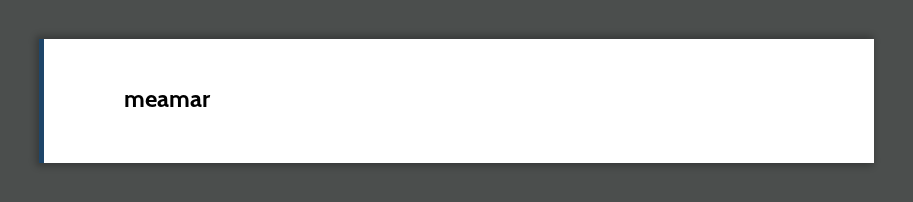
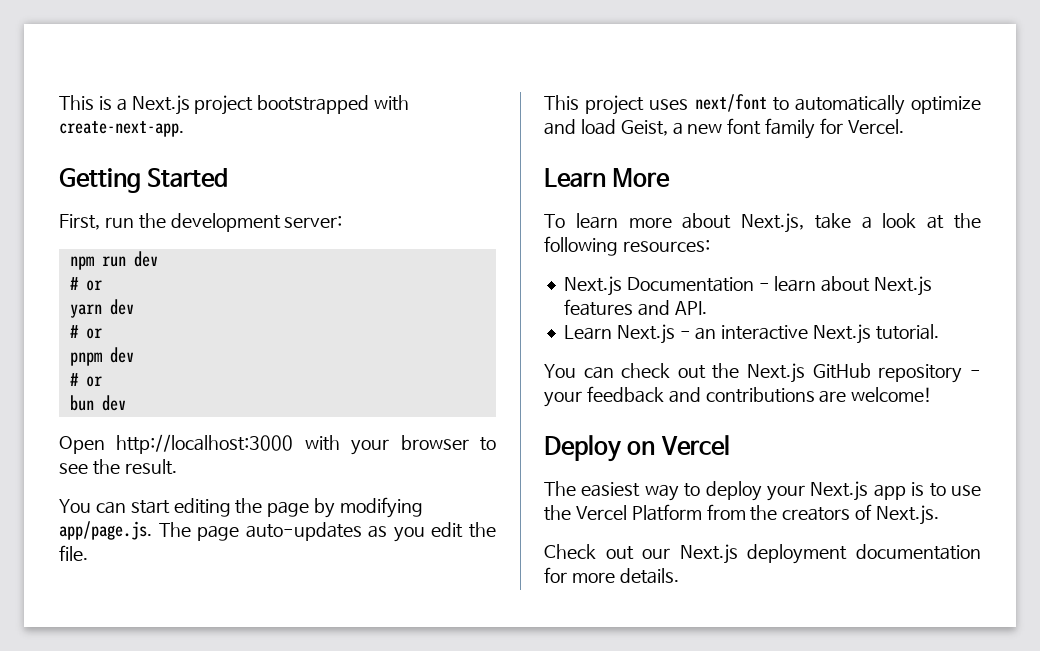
[124,95,211,107] meamar -> [59,95,410,115] [59,121,184,137] [59,168,229,193] [59,213,343,232] [69,251,158,270] [69,277,102,291] [69,299,134,318] [69,325,102,339] [69,347,134,366] [69,373,102,387] [69,395,126,411] [59,434,496,455] [59,459,177,475] [59,497,423,518] [59,521,497,542] [59,545,88,561] [544,94,981,115] [544,118,904,139] [544,168,671,187] [544,213,982,233] [544,236,710,256] [563,276,933,296] [563,299,707,316] [563,324,939,344] [544,363,981,383] [544,386,933,407] [544,435,730,462] [544,481,981,501] [544,504,940,525] [544,544,981,564] [544,567,679,584] This is a Next.js project bootstrapped with create-next-app. // Getting Started // First, run the development server: // npm run dev // # or // yarn dev // # or // pnpm dev // # or // bun dev // Open http://localhost:3000 with your browser to see the result. // You can start editing the page by modifying app/page.js. The page auto-updates as you edit the file. // This project uses next/font to automatically optimize and load Geist, a new font family for Vercel. // Learn More // To learn more about Next.js, take a look at the following resources: // Next.js Documentation - learn about Next.js features and API. // Learn Next.js - an interactive Next.js tutorial. // You can check out the Next.js GitHub repository - your feedback and contributions are welcome! // Deploy on Vercel // The easiest way to deploy your Next.js app is to use the Vercel Platform from the creators of Next.js. // Check out our Next.js deployment documentation for more details.

